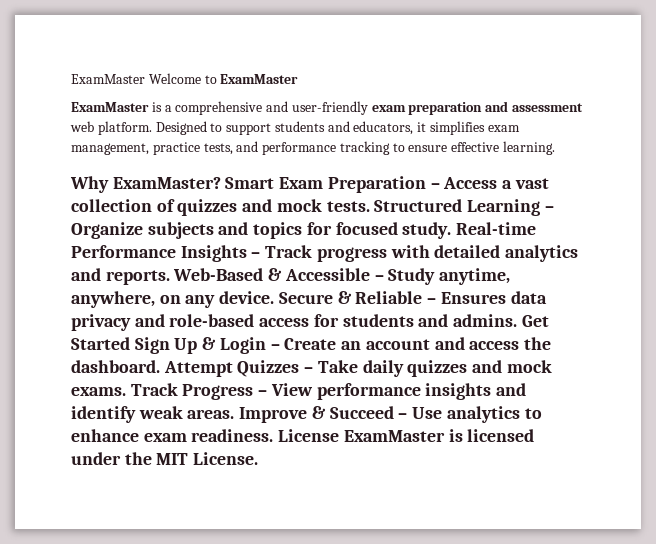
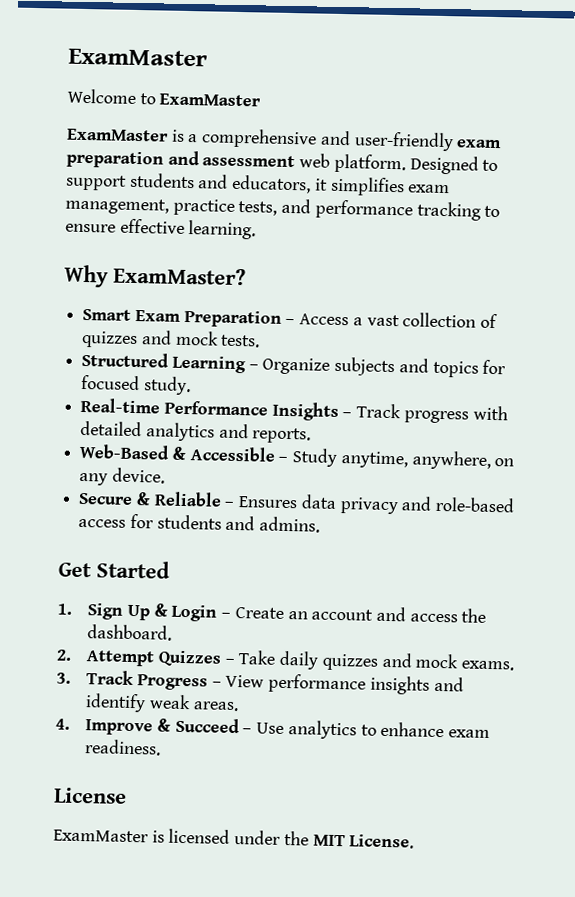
[71,74,145,84] ExamMaster -> [68,48,208,67] ExamMaster //
(221, 183) none -> (246, 276) //
(370, 206) none -> (261, 341) //
(452, 230) none -> (191, 386) //
(170, 277) none -> (312, 435) //
(275, 297) none -> (165, 475) //
(518, 320) none -> (321, 524) //
(130, 343) none -> [57,603,72,615] // 1.
(160, 366) none -> [56,649,72,661] // 2.
(126, 391) none -> [56,672,71,684] // 3.
(235, 414) none -> [55,718,70,730] // 4.
(274, 435) none -> (162, 747) //
(340, 435) none -> (127, 795) //

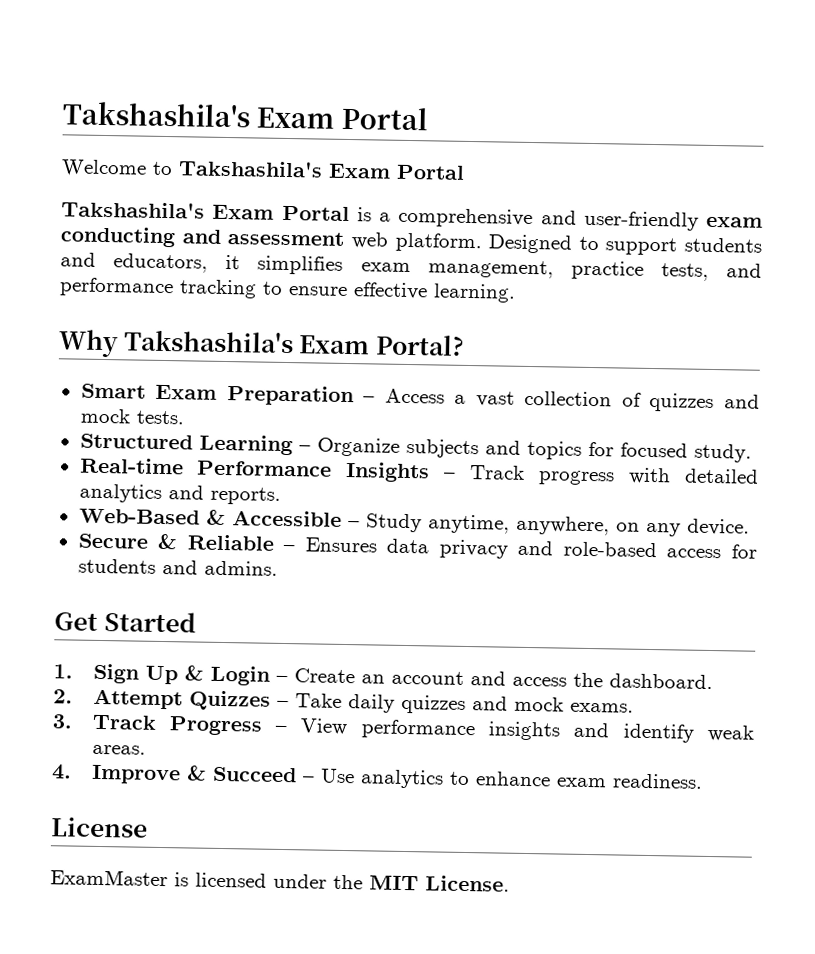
[68,48,208,67] ExamMaster -> [62,101,429,131] Takshashila's Exam Portal
[159,93,262,107] [66,128,169,142] ExamMaster // ExamMaster -> [178,160,465,180] [61,201,350,222] Takshashila's Exam Portal // Takshashila's Exam Portal
[66,150,164,169] preparation -> [60,226,176,248] conducting
[113,266,246,286] ExamMaster? -> [123,330,465,356] Takshashila's Exam Portal?

